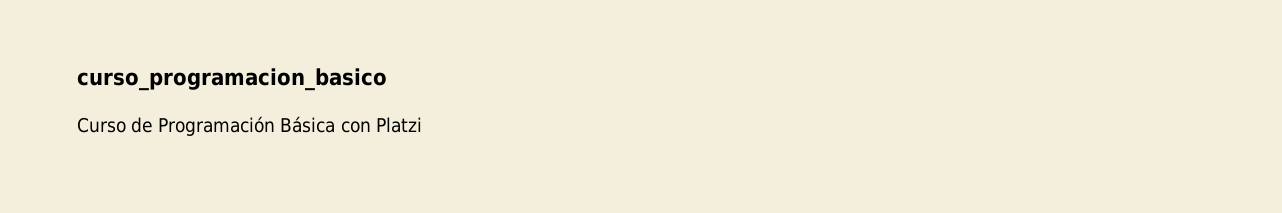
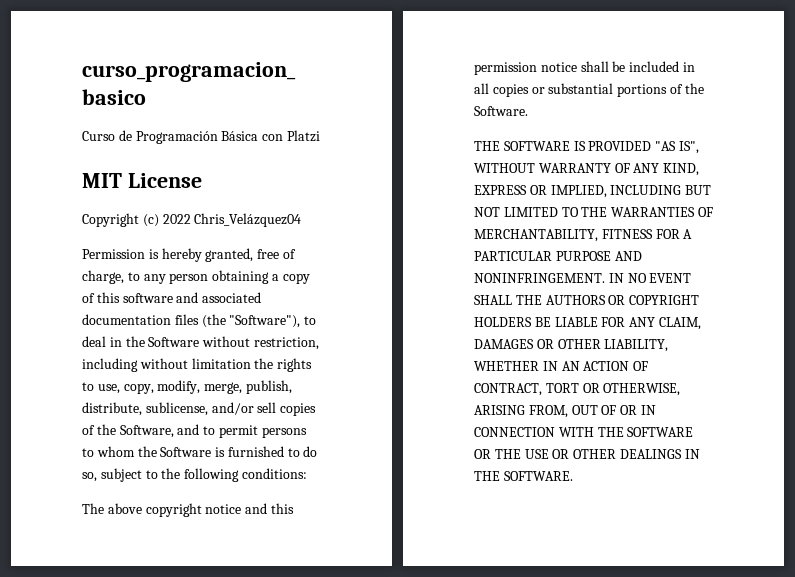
(422, 125) none -> [82,173,202,188] [82,213,302,227] [82,248,296,262] [82,270,310,284] [82,292,262,303] [82,314,317,328] [82,336,319,350] [82,358,313,372] [82,380,292,394] [82,402,317,416] [82,424,307,438] [82,446,318,457] [82,468,307,482] [82,503,294,517] [474,61,695,75] [474,83,704,97] [474,106,528,116] [474,141,699,154] [474,163,700,176] [474,185,712,198] [474,207,713,217] [474,229,693,242] [474,251,642,261] [474,273,692,283] [474,295,700,305] [474,317,701,330] [474,339,669,352] [474,361,649,371] [474,383,681,396] [474,405,656,418] [474,427,694,437] [474,449,700,459] [474,471,573,481] // MIT License // Copyright (c) 2022 Chris_Velázquez04 // Permission is hereby granted, free of charge, to any person obtaining a copy of this software and associated documentation files (the "Software"), to deal in the Software without restriction, including without limitation the rights to use, copy, modify, merge, publish, distribute, sublicense, and/or sell copies of the Software, and to permit persons to whom the Software is furnished to do so, subject to the following conditions: // The above copyright notice and this permission notice shall be included in all copies or substantial portions of the Software. // THE SOFTWARE IS PROVIDED "AS IS", WITHOUT WARRANTY OF ANY KIND, EXPRESS OR IMPLIED, INCLUDING BUT NOT LIMITED TO THE WARRANTIES OF MERCHANTABILITY, FITNESS FOR A PARTICULAR PURPOSE AND NONINFRINGEMENT. IN NO EVENT SHALL THE AUTHORS OR COPYRIGHT HOLDERS BE LIABLE FOR ANY CLAIM, DAMAGES OR OTHER LIABILITY, WHETHER IN AN ACTION OF CONTRACT, TORT OR OTHERWISE, ARISING FROM, OUT OF OR IN CONNECTION WITH THE SOFTWARE OR THE USE OR OTHER DEALINGS IN THE SOFTWARE.

